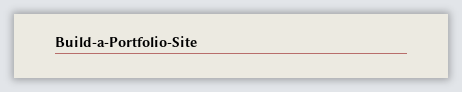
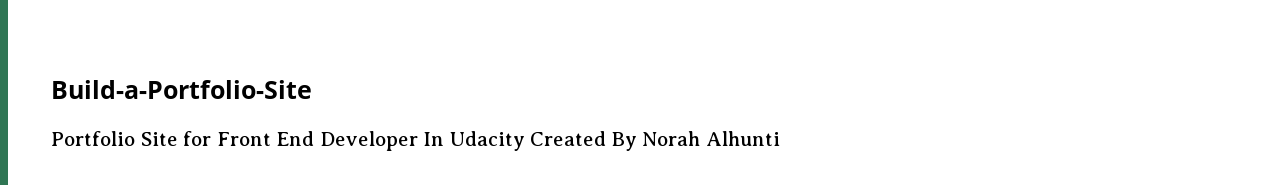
(197, 41) none -> [51,131,780,151] // Portfolio Site for Front End Developer In Udacity Created By Norah Alhunti

